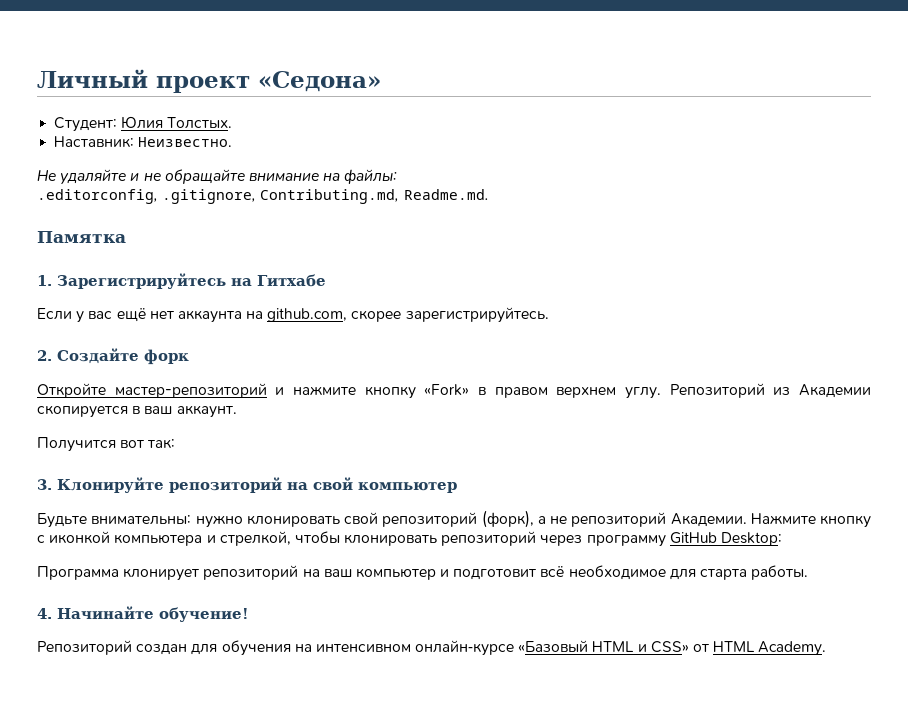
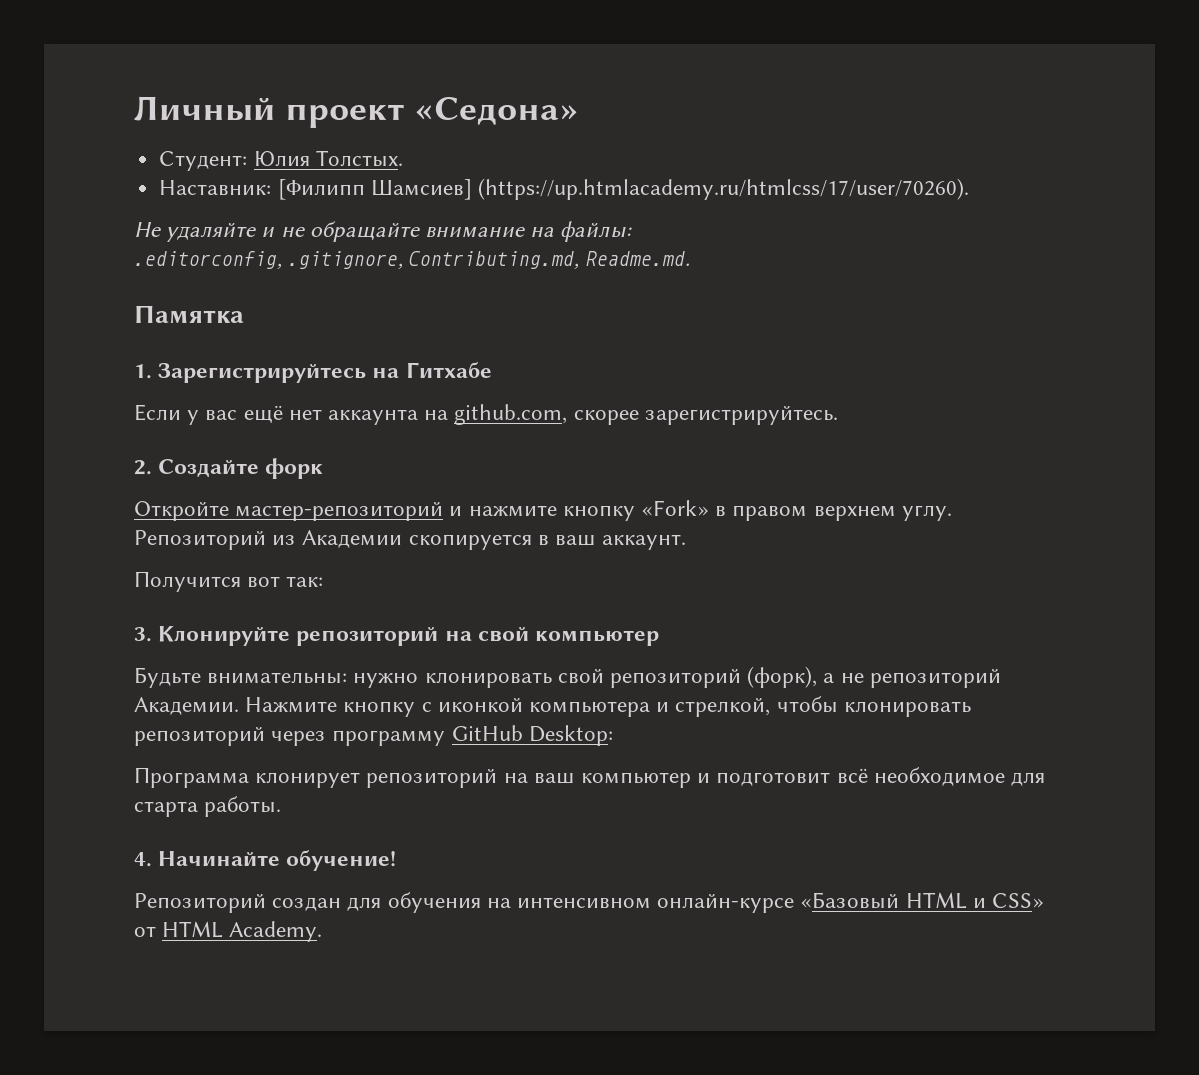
[138,137,233,147] Неизвестно. -> [277,178,969,200] [Филипп Шамсиев] (https://up.htmlacademy.ru/htmlcss/17/user/70260).

